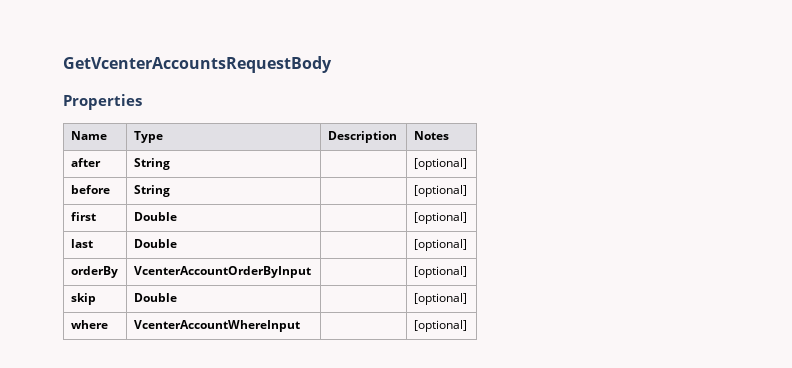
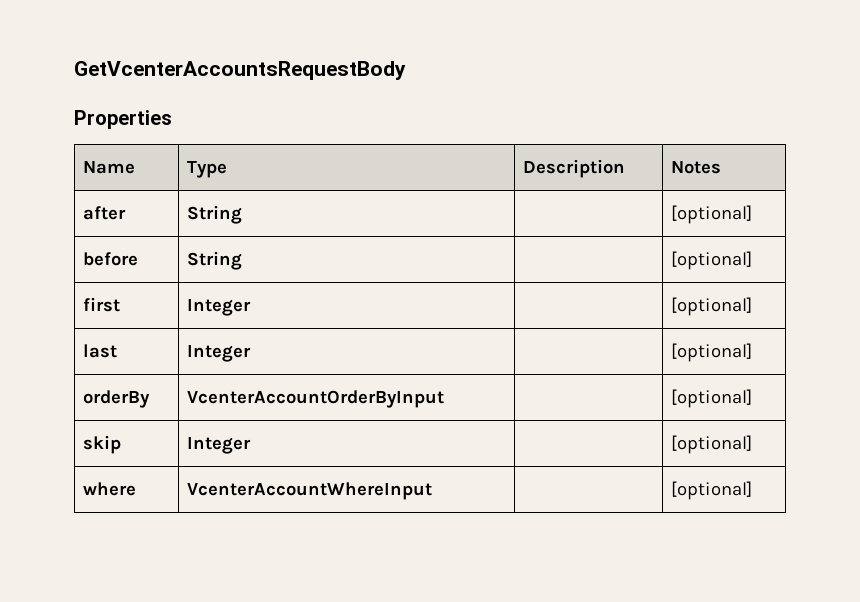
[133,212,177,221] Double -> [187,299,252,316] Integer
[133,239,177,248] Double -> [187,345,252,362] Integer
[133,293,177,302] Double -> [187,437,252,454] Integer

